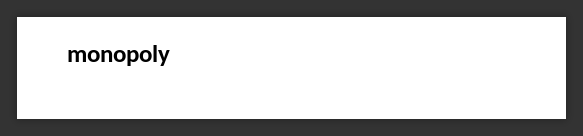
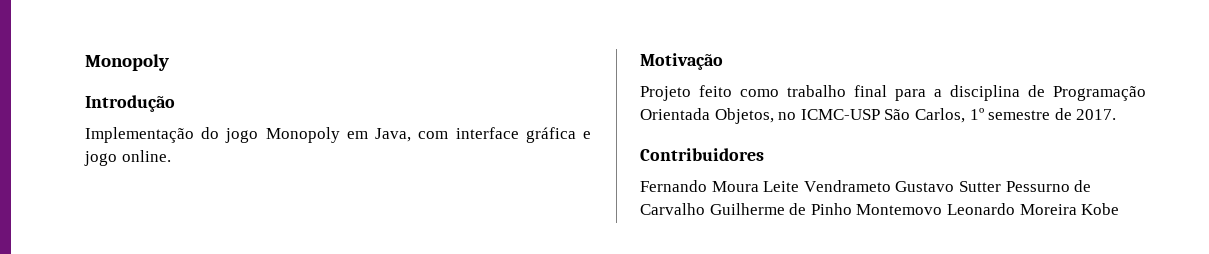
[67,45,170,66] monopoly -> [85,54,169,71] [85,95,175,112] [85,127,591,143] [84,150,171,166] [640,53,723,70] [640,85,1146,101] [640,108,1117,124] [640,148,764,161] [640,180,1092,192] [640,203,1120,215] Monopoly // Introdução // Implementação do jogo Monopoly em Java, com interface gráfica e jogo online. // Motivação // Projeto feito como trabalho final para a disciplina de Programação Orientada Objetos, no ICMC-USP São Carlos, 1º semestre de 2017. // Contribuidores // Fernando Moura Leite Vendrameto Gustavo Sutter Pessurno de Carvalho Guilherme de Pinho Montemovo Leonardo Moreira Kobe

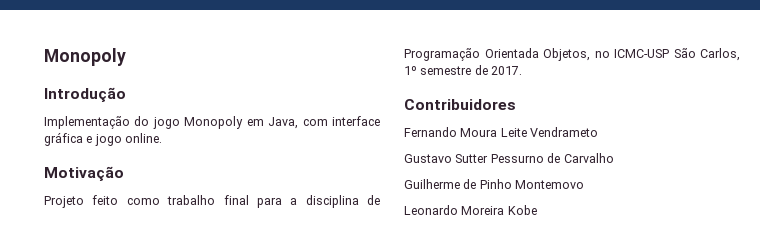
(891, 186) none -> (599, 132) //
(705, 209) none -> (614, 158) //
(943, 209) none -> (585, 184) //

